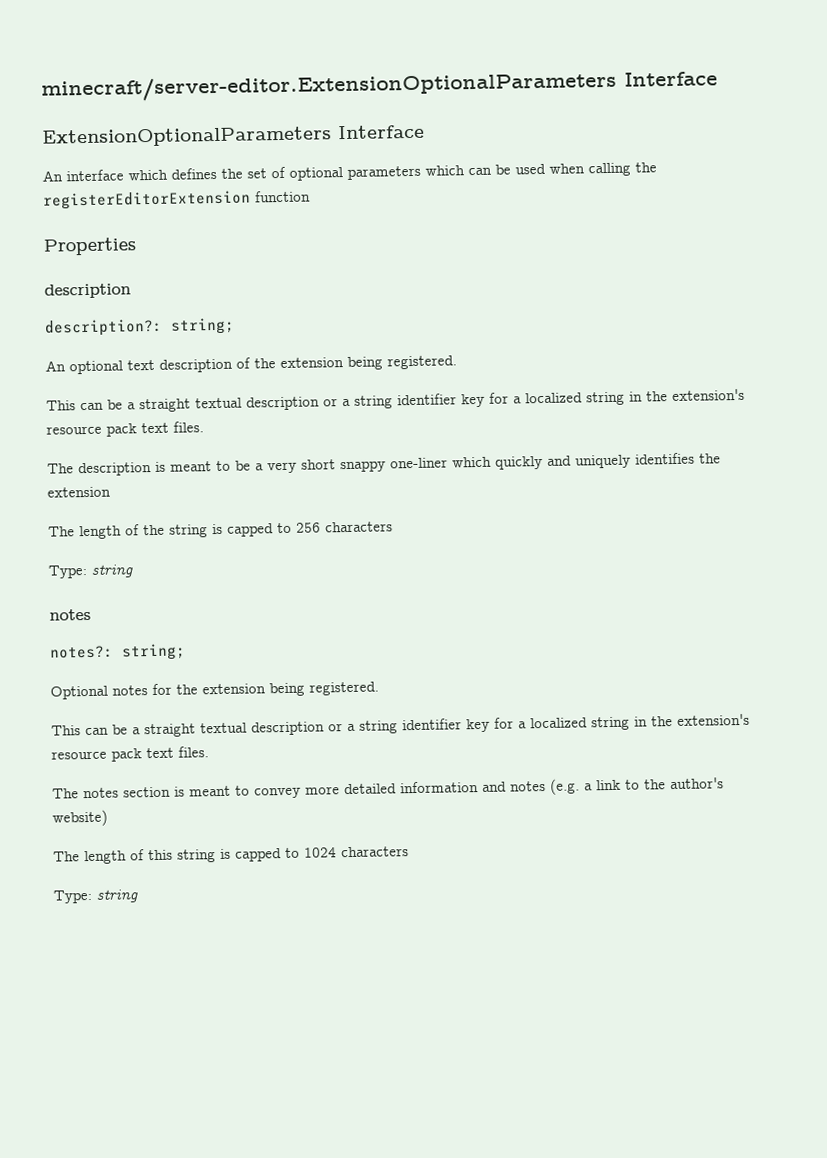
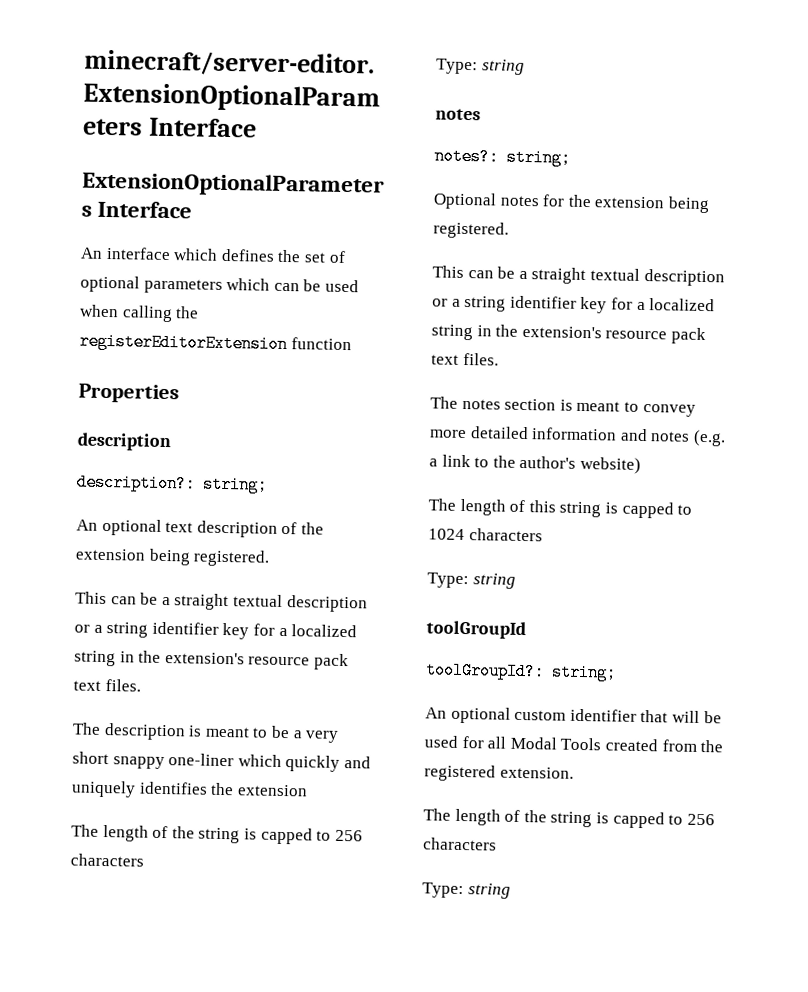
(138, 896) none -> [426,620,526,640] [425,661,617,682] [425,706,722,724] [424,735,724,753] [424,764,574,782] [423,808,715,829] [423,837,497,851] [422,882,511,899] // toolGroupId // toolGroupId?: string; // An optional custom identifier that will be used for all Modal Tools created from the registered extension. // The length of the string is capped to 256 characters // Type: string

